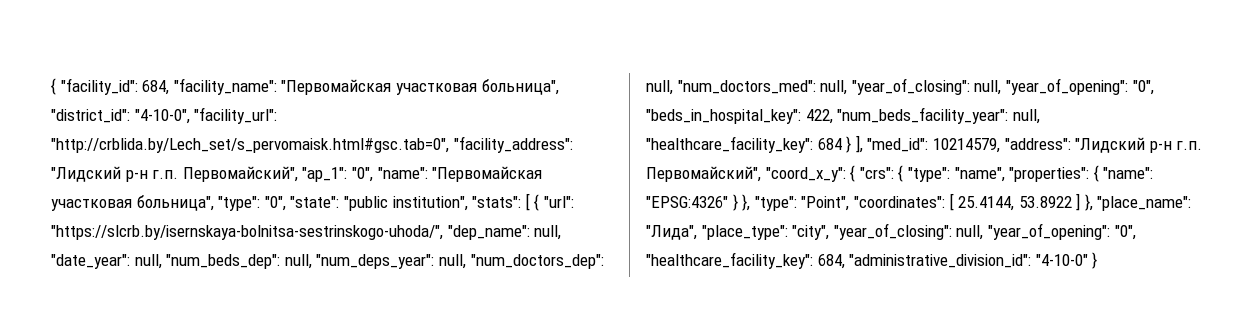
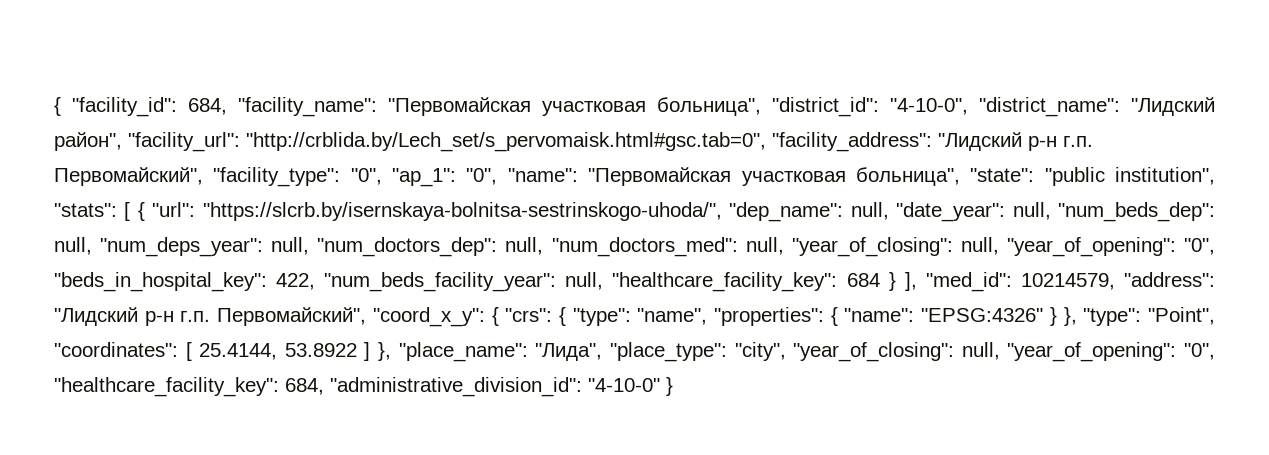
(190, 116) none -> [979,97,1215,117] [54,132,122,151] "district_name": "Лидский район",
(298, 174) none -> [213,167,382,187] "facility_type": "0",
[218,196,286,211] "type": "0", -> (960, 176) none

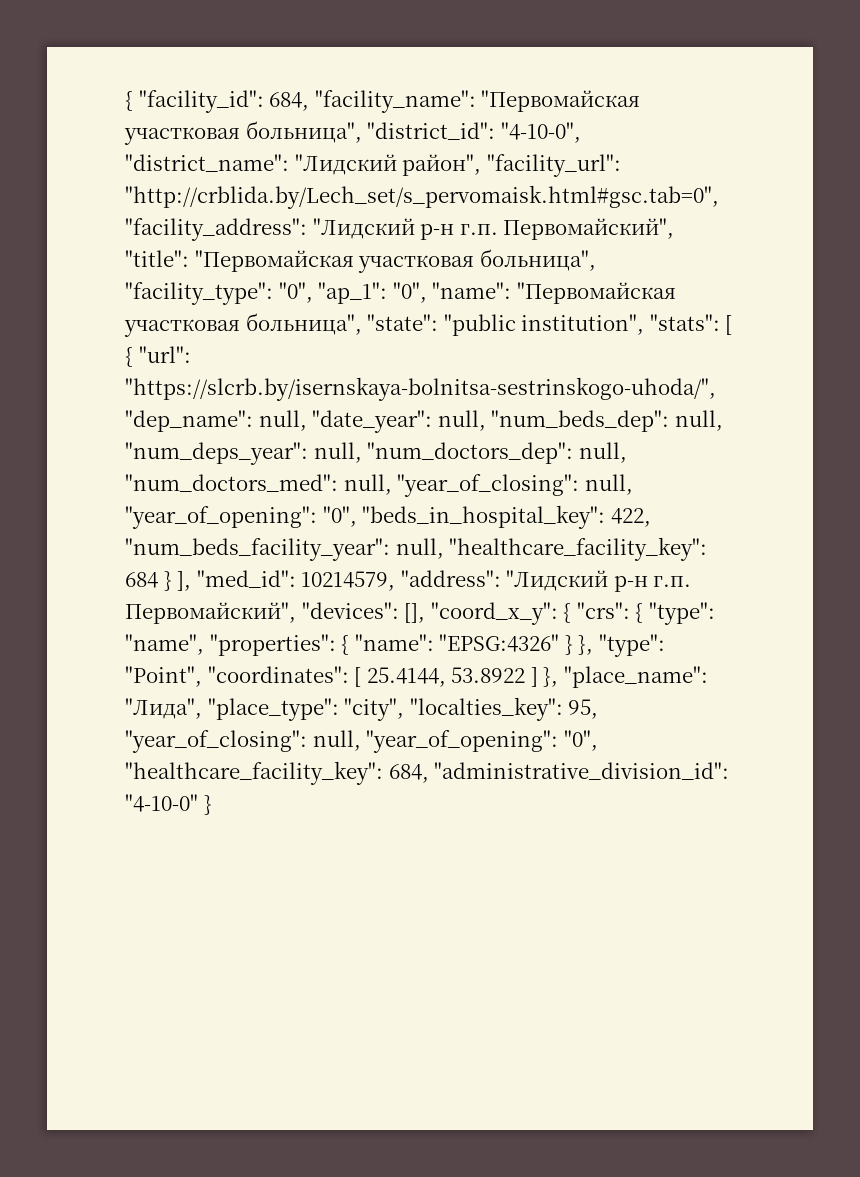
(203, 176) none -> [125,249,596,273] "title": "Первомайская участковая больница",
(367, 316) none -> [301,602,426,623] "devices": [],
(786, 351) none -> [409,697,599,721] "localties_key": 95,

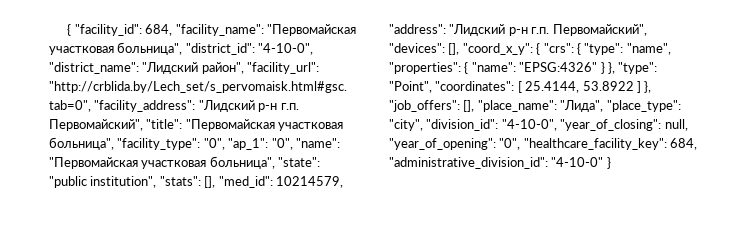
[725,315,733,335] [125,346,191,367] [125,377,716,401] [125,410,723,433] [125,442,627,465] [125,474,633,497] [125,505,651,529] [125,537,708,561] [125,571,192,591] [ { "url": "https://slcrb.by/isernskaya-bolnitsa-sestrinskogo-uhoda/", "dep_name": null, "date_year": null, "num_beds_dep": null, "num_deps_year": null, "num_doctors_dep": null, "num_doctors_med": null, "year_of_closing": null, "year_of_opening": "0", "beds_in_hospital_key": 422, "num_beds_facility_year": null, "healthcare_facility_key": 684 } ], -> [204,176,216,188] [],
(559, 677) none -> [389,100,475,112] "job_offers": [],
[409,697,599,721] "localties_key": 95, -> [426,119,557,131] "division_id": "4-10-0",

